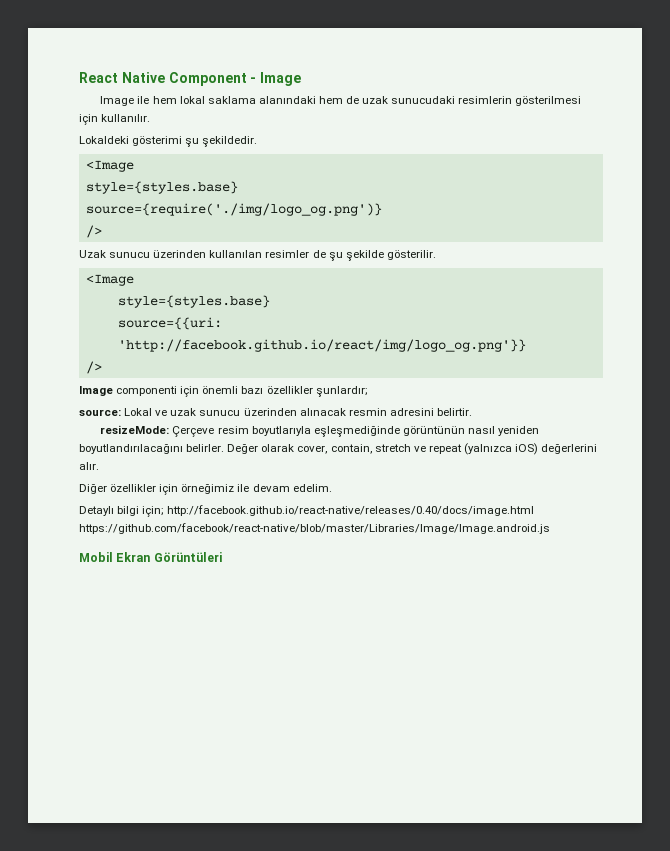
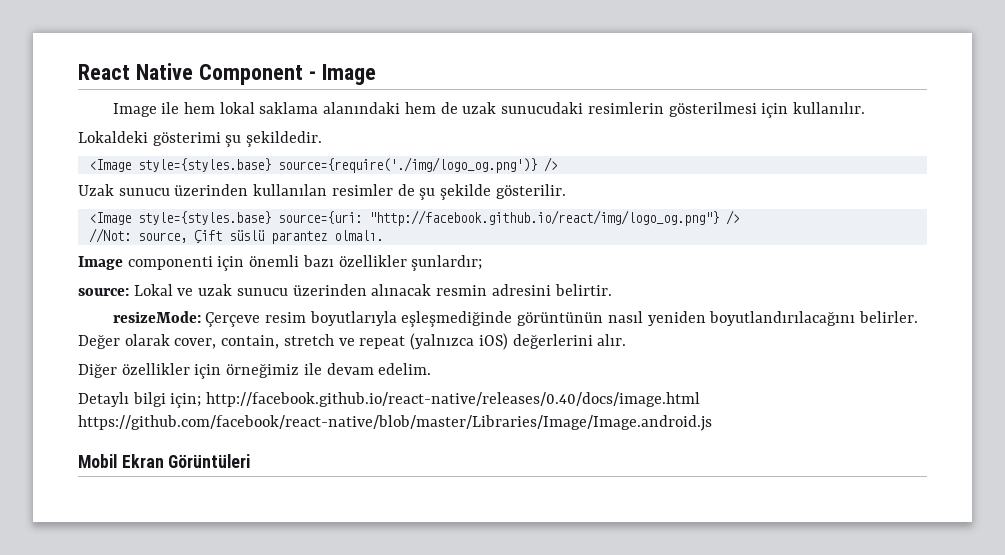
[85,181,238,194] // style={styles.base} // -> [137,158,271,172] style={styles.base}
(382, 209) // -> (537, 165) none
[117,295,270,308] [117,317,222,330] [117,339,526,352] [85,361,102,374] // style={styles.base} // source={{uri: 'http://facebook.github.io/react/img/logo_og.png'}} // /> -> [137,210,740,226] [88,228,383,244] style={styles.base} source={uri: "http://facebook.github.io/react/img/logo_og.png"} /> // //Not: source, Çift süslü parantez olmalı.

